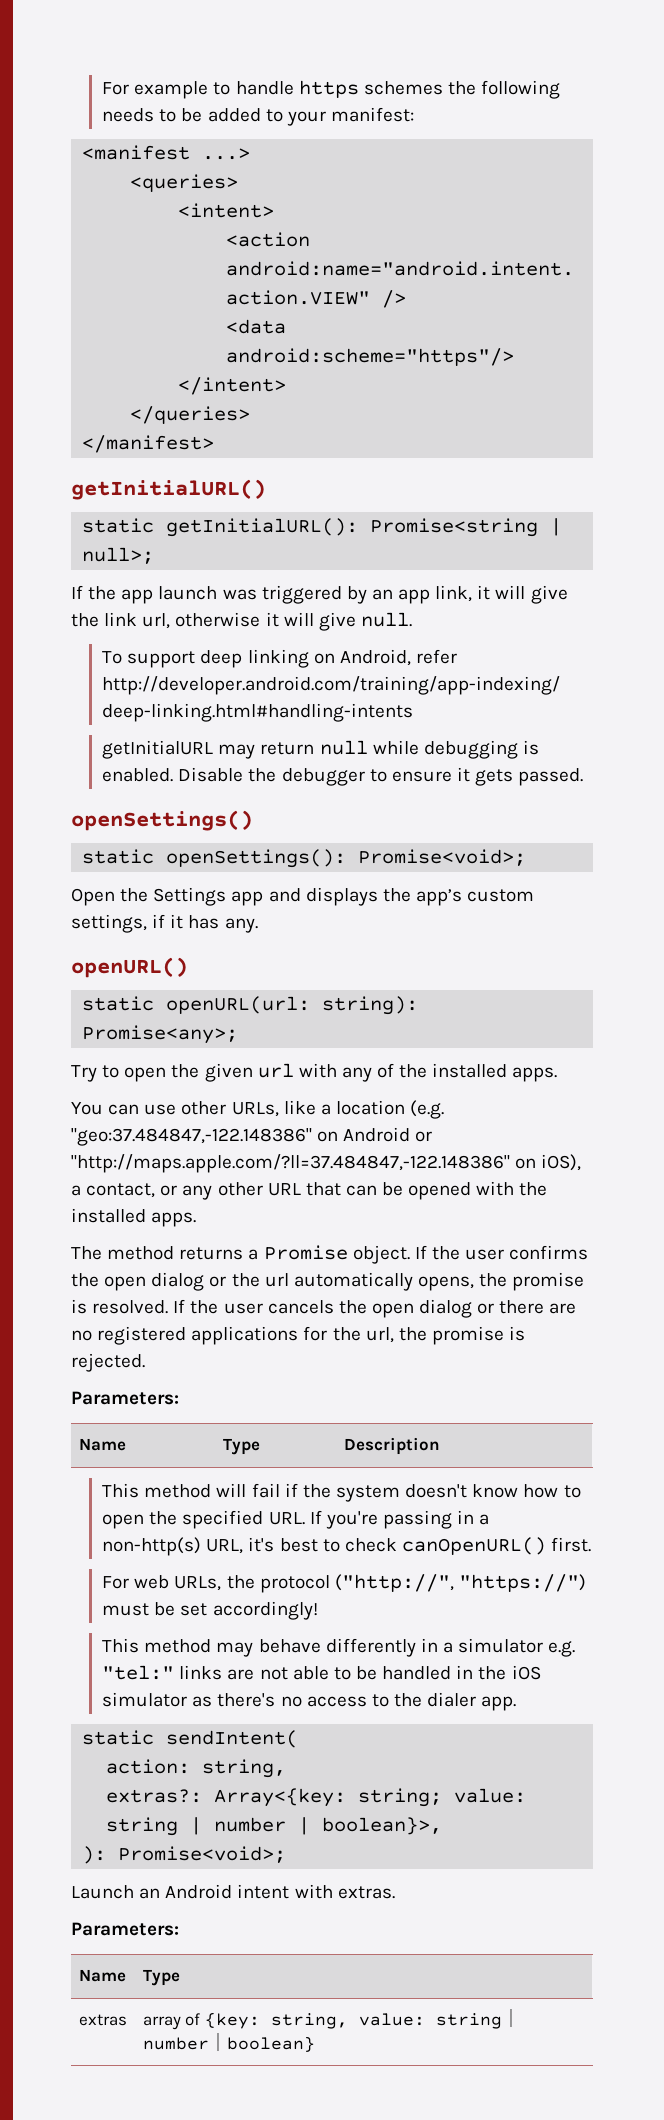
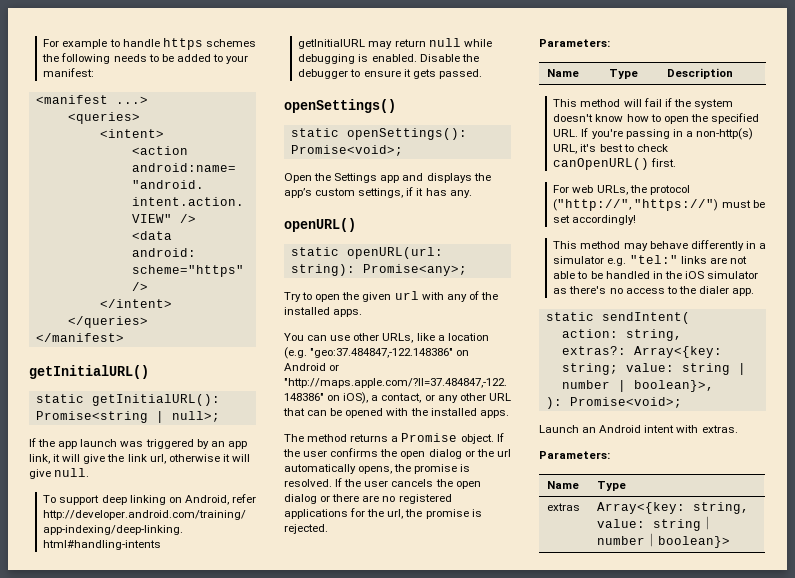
[142,2012,260,2030] array of {key: -> [597,502,686,514] Array<{key:
[226,2036,315,2052] boolean} -> [658,536,731,548] boolean}>

